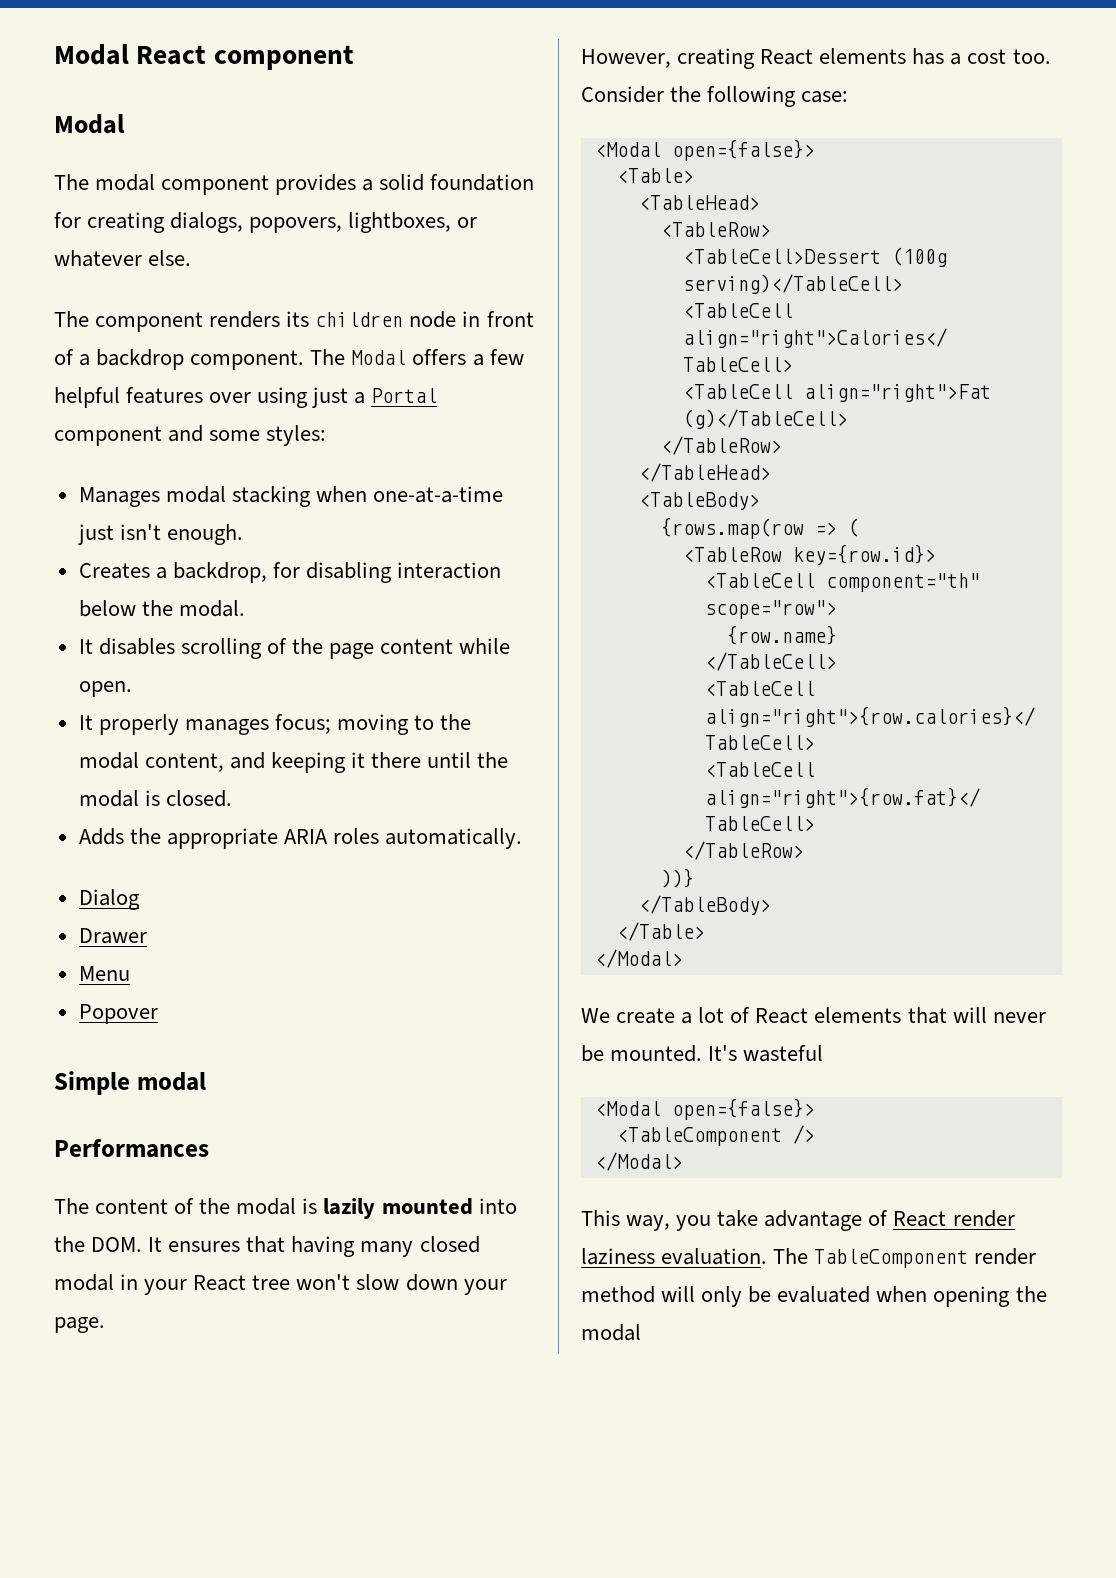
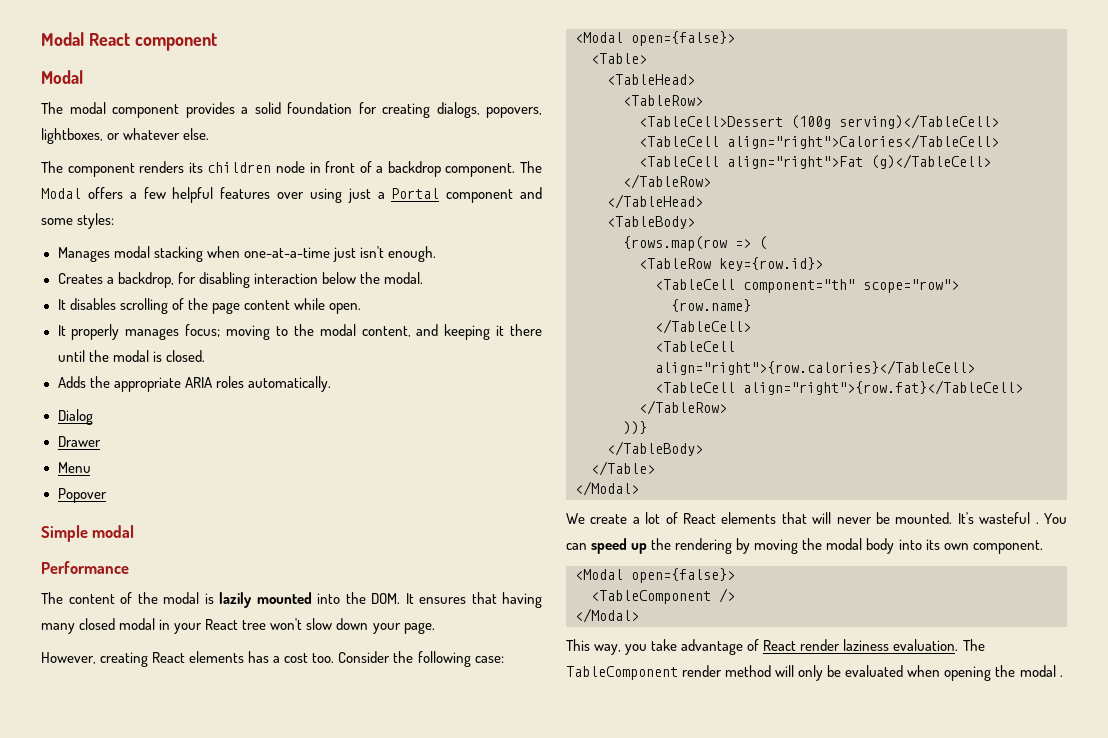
[54,1139,209,1158] Performances -> [41,561,129,574] Performance
(824, 1053) none -> [1035,513,1068,524] [566,538,1043,554] . You can speed up the rendering by moving the modal body into its own component.
(641, 1332) none -> [1059,675,1063,677] .

